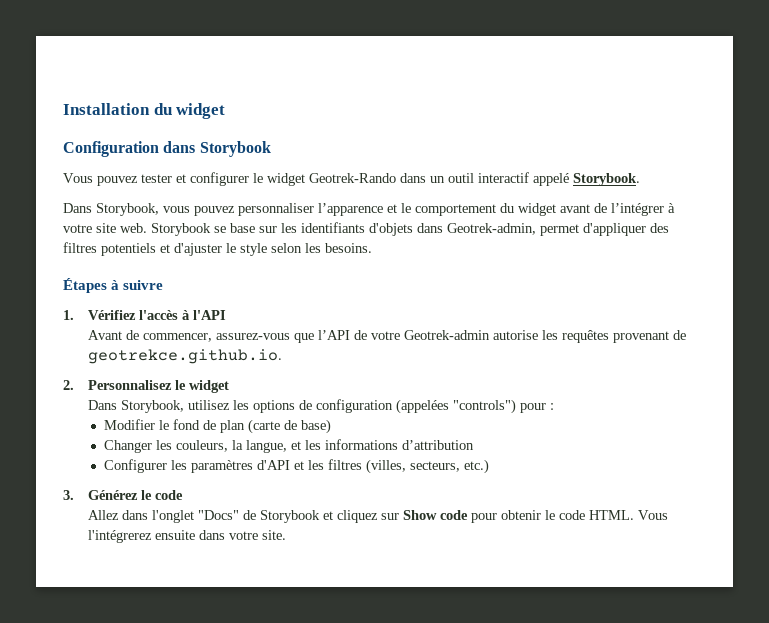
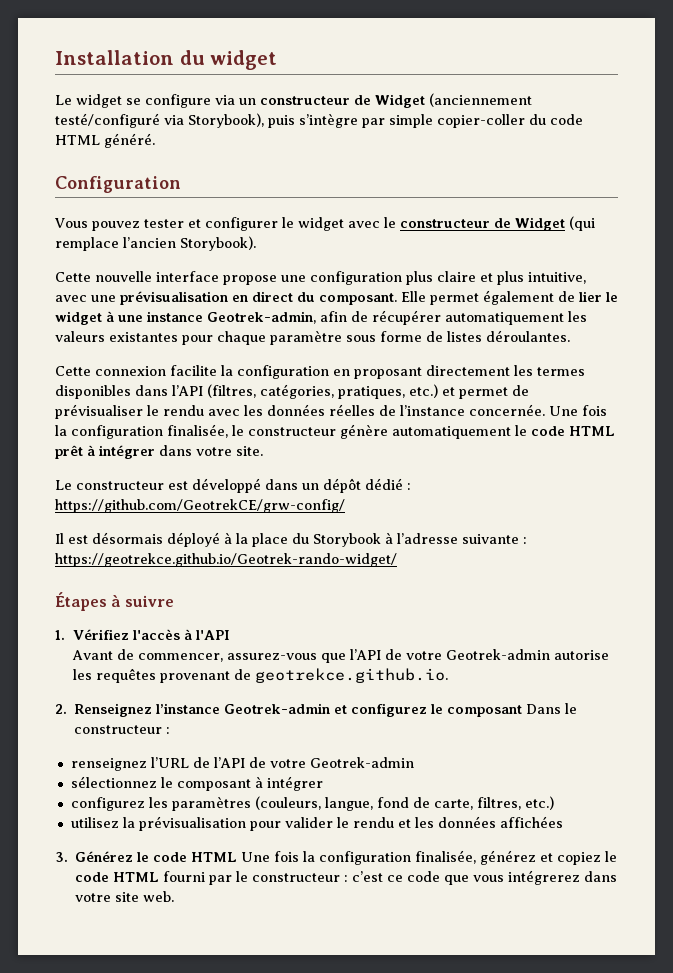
(226, 111) none -> [55,93,532,108] [55,113,583,128] [55,133,155,148] // Le widget se configure via un constructeur de Widget (anciennement testé/configuré via Storybook), puis s’intègre par simple copier-coller du code HTML généré.
[163,141,271,157] dans Storybook -> (181, 184) none
[309,172,640,186] [63,203,675,216] [63,222,669,236] [63,242,372,256] Geotrek-Rando dans un outil interactif appelé Storybook. // Dans Storybook, vous pouvez personnaliser l’apparence et le comportement du widget avant de l’intégrer à votre site web. Storybook se base sur les identifiants d'objets dans Geotrek-admin, permet d'appliquer des filtres potentiels et d'ajuster le style selon les besoins. -> [348,216,595,231] [55,236,256,251] [55,271,586,285] [55,290,618,305] [55,310,587,325] [55,330,570,345] [55,365,585,379] [55,384,529,399] [55,404,607,419] [55,424,615,439] [55,445,263,459] [55,478,411,493] [55,499,345,513] [55,532,527,547] [55,553,397,567] avec le constructeur de Widget (qui remplace l’ancien Storybook). // Cette nouvelle interface propose une configuration plus claire et plus intuitive, avec une prévisualisation en direct du composant. Elle permet également de lier le widget à une instance Geotrek-admin, afin de récupérer automatiquement les valeurs existantes pour chaque paramètre sous forme de listes déroulantes. // Cette connexion facilite la configuration en proposant directement les termes disponibles dans l’API (filtres, catégories, pratiques, etc.) et permet de prévisualiser le rendu avec les données réelles de l’instance concernée. Une fois la configuration finalisée, le constructeur génère automatiquement le code HTML prêt à intégrer dans votre site. // Le constructeur est développé dans un dépôt dédié : https://github.com/GeotrekCE/grw-config/ // Il est désormais déployé à la place du Storybook à l’adresse suivante : https://geotrekce.github.io/Geotrek-rando-widget/
[88,380,230,393] [88,399,555,414] [104,419,332,434] [104,439,475,453] [104,459,490,474] [63,490,184,500] [88,510,669,523] [88,530,287,543] Personnalisez le widget // Dans Storybook, utilisez les options de configuration (appelées "controls") pour : // Modifier le fond de plan (carte de base) // Changer les couleurs, la langue, et les informations d’attribution // Configurer les paramètres d'API et les filtres (villes, secteurs, etc.) // 3. Générez le code // Allez dans l'onglet "Docs" de Storybook et cliquez sur Show code pour obtenir le code HTML. Vous l'intégrerez ensuite dans votre site. -> [74,703,578,717] [74,725,171,734] [70,757,414,771] [70,776,323,791] [70,796,554,811] [70,816,563,831] [55,850,618,865] [75,870,618,885] [75,891,175,902] Renseignez l’instance Geotrek-admin et configurez le composant Dans le constructeur : // renseignez l’URL de l’API de votre Geotrek-admin // sélectionnez le composant à intégrer // configurez les paramètres (couleurs, langue, fond de carte, filtres, etc.) // utilisez la prévisualisation pour valider le rendu et les données affichées // 3. Générez le code HTML Une fois la configuration finalisée, générez et copiez le code HTML fourni par le constructeur : c’est ce code que vous intégrerez dans votre site web.

